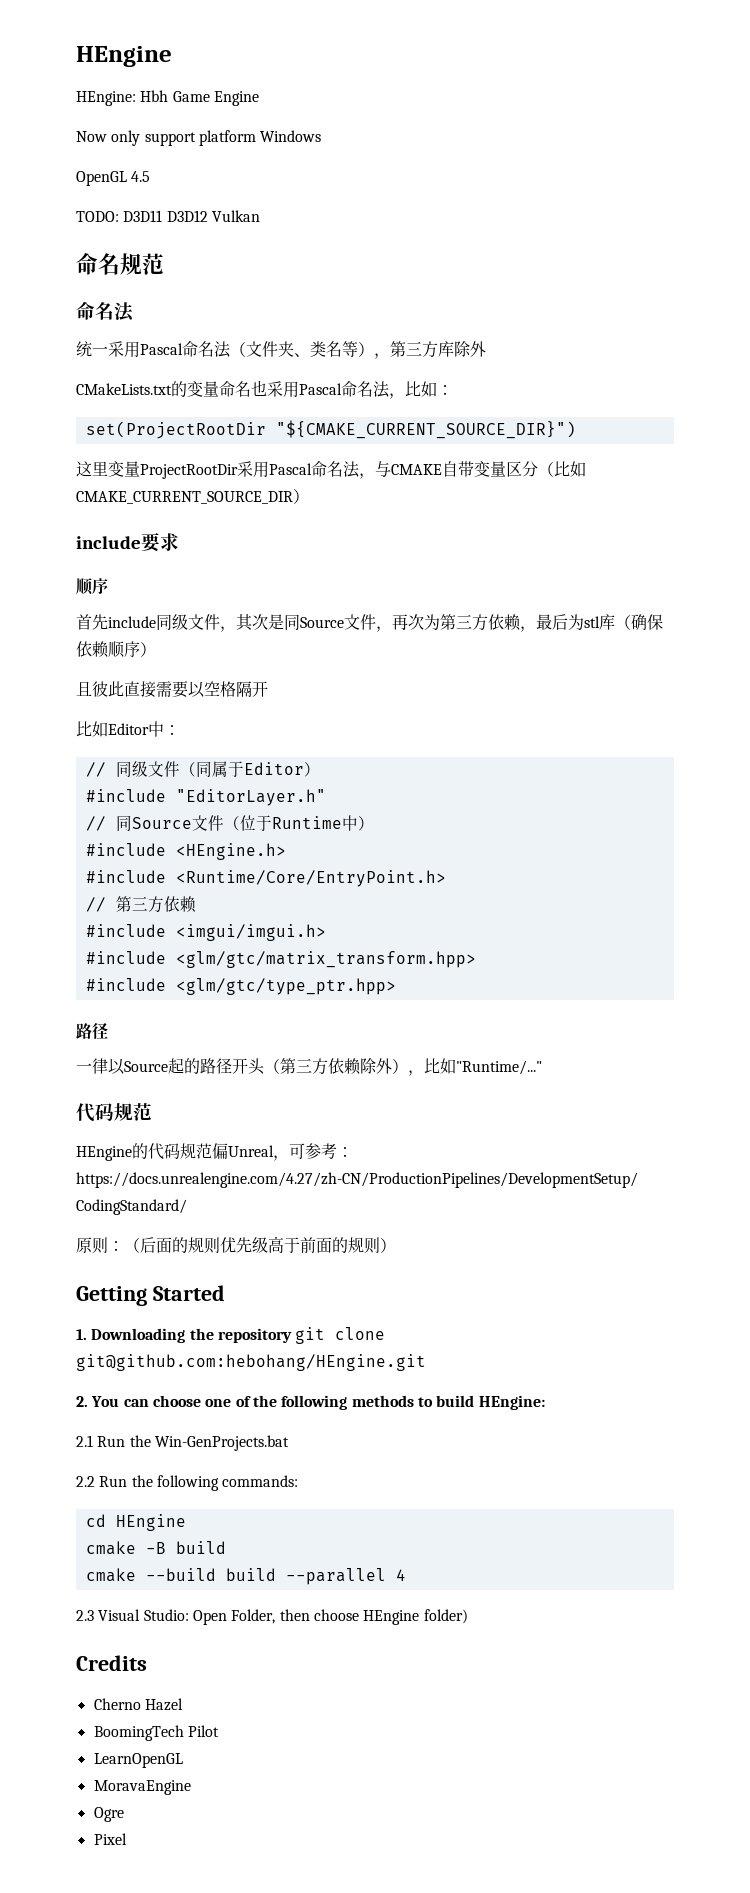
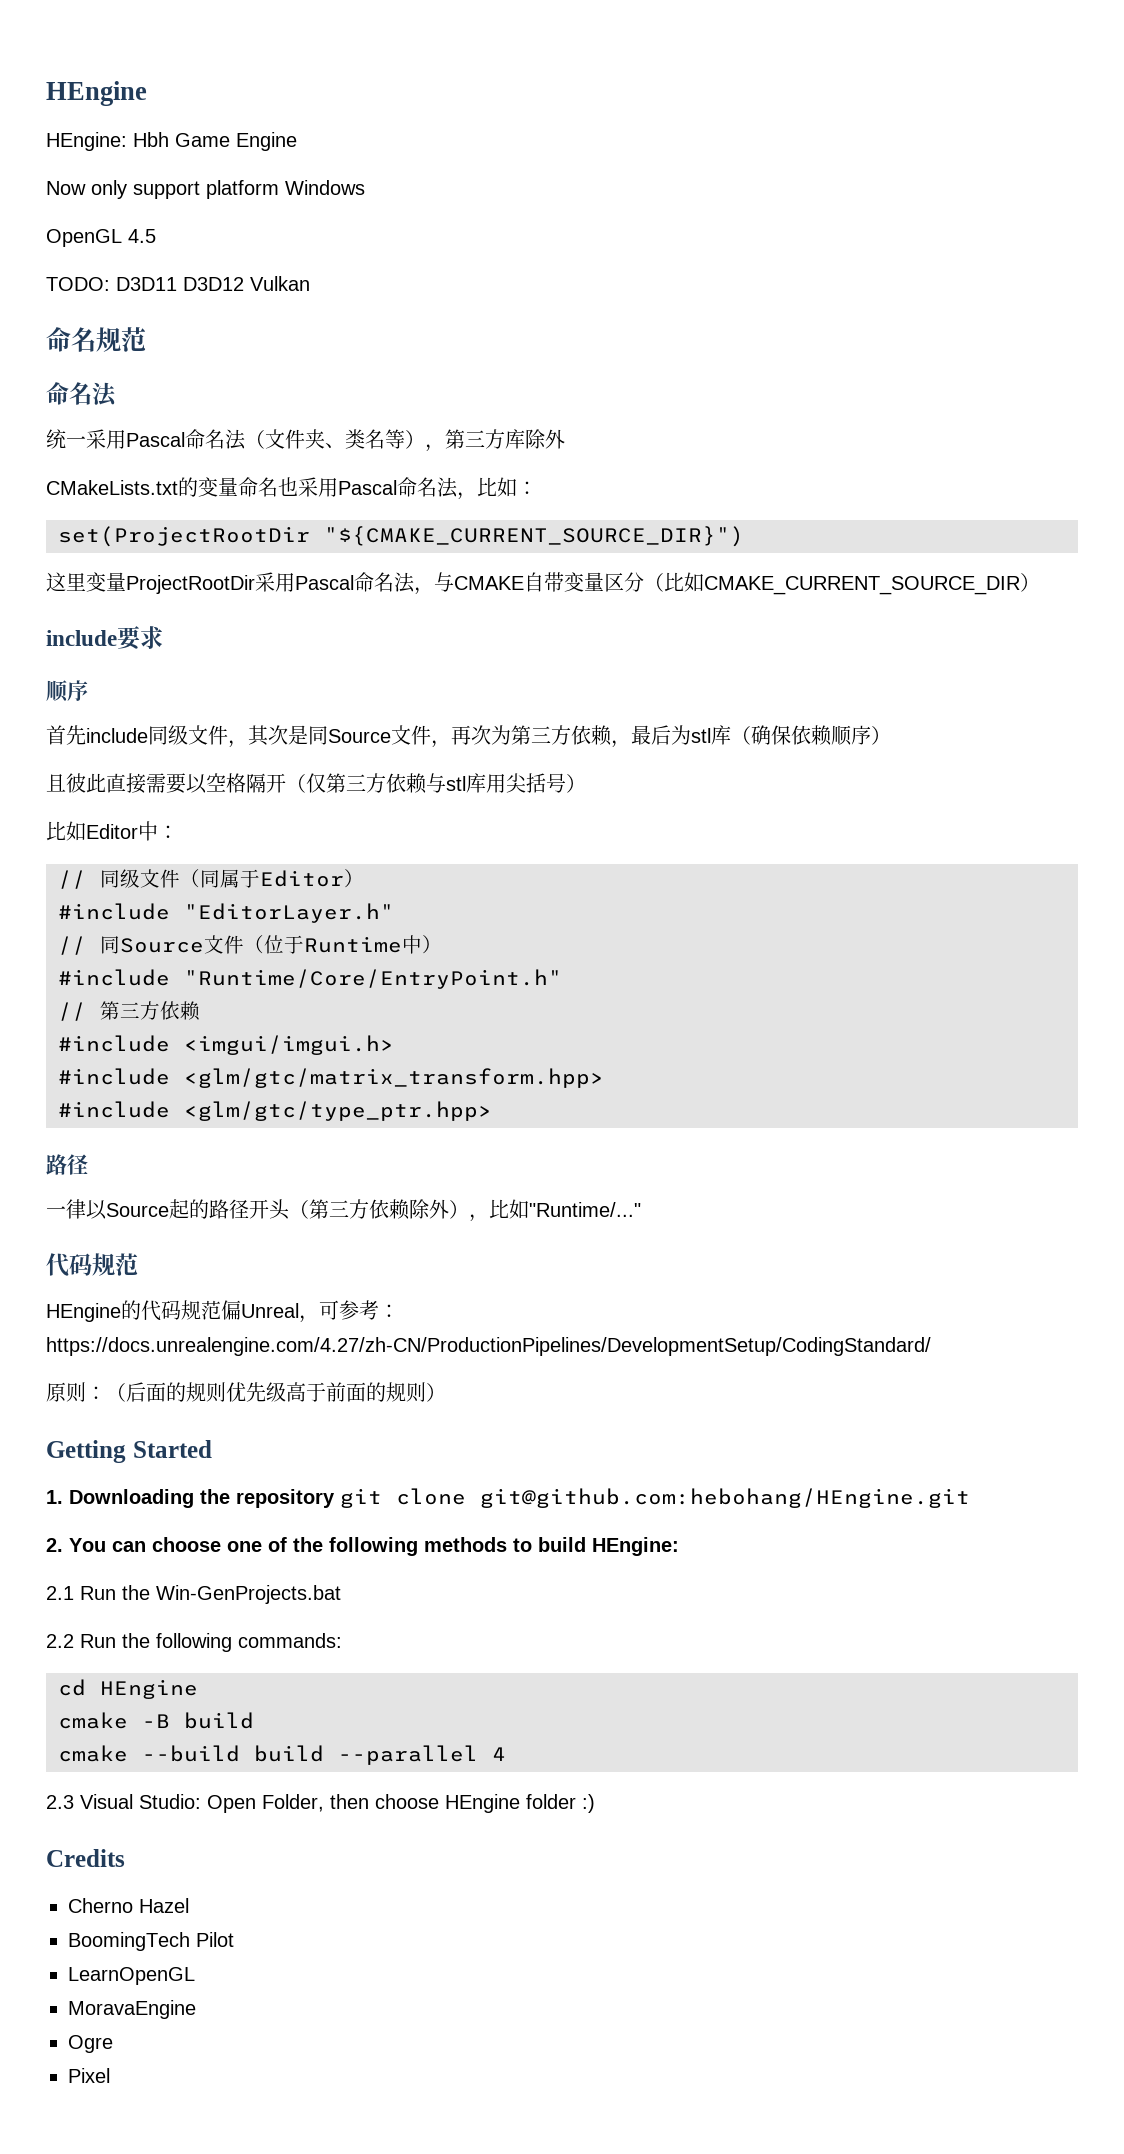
(268, 689) none -> [286,773,586,794] （仅第三方依赖与stl库用尖括号）
[175,843,286,860] [85,870,446,887] <HEngine.h> // #include <Runtime/Core/EntryPoint.h> -> [184,969,562,989] "Runtime/Core/EntryPoint.h"
[423,1609,468,1624] folder) -> [526,1794,595,1813] folder :)

